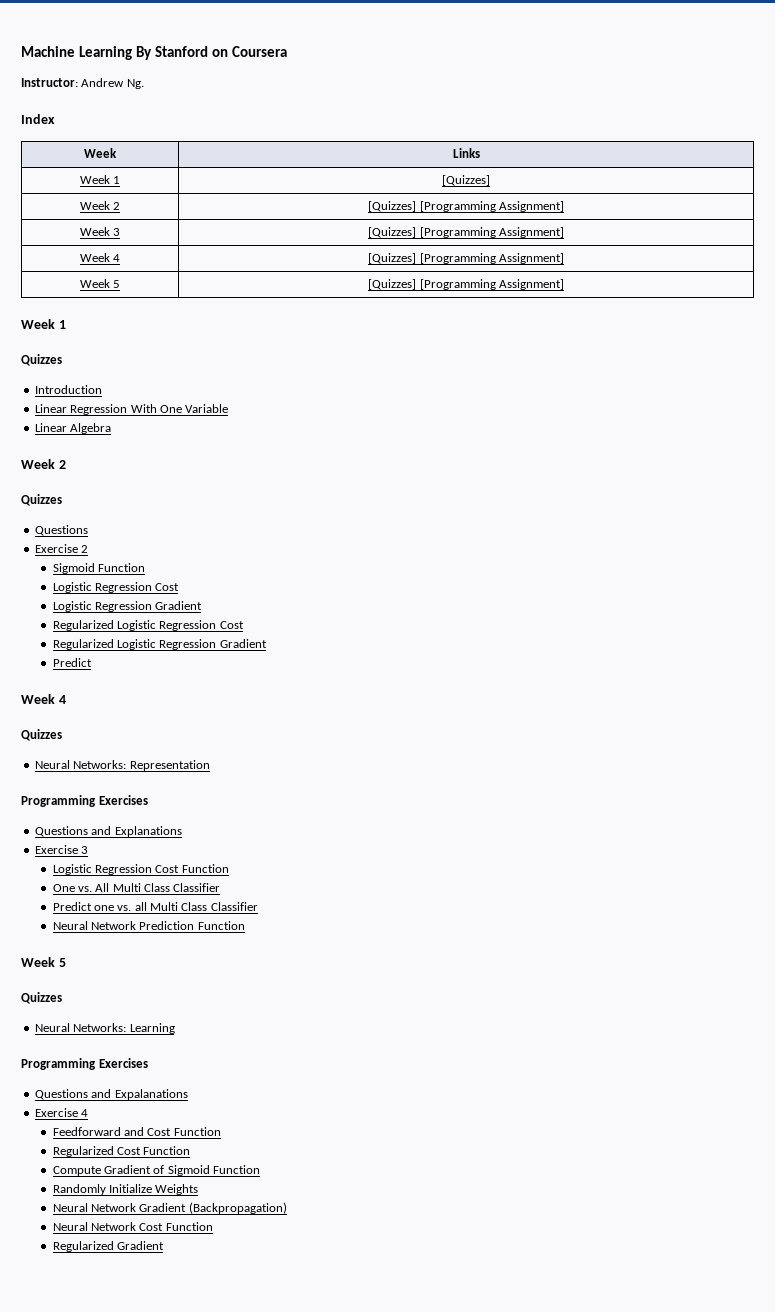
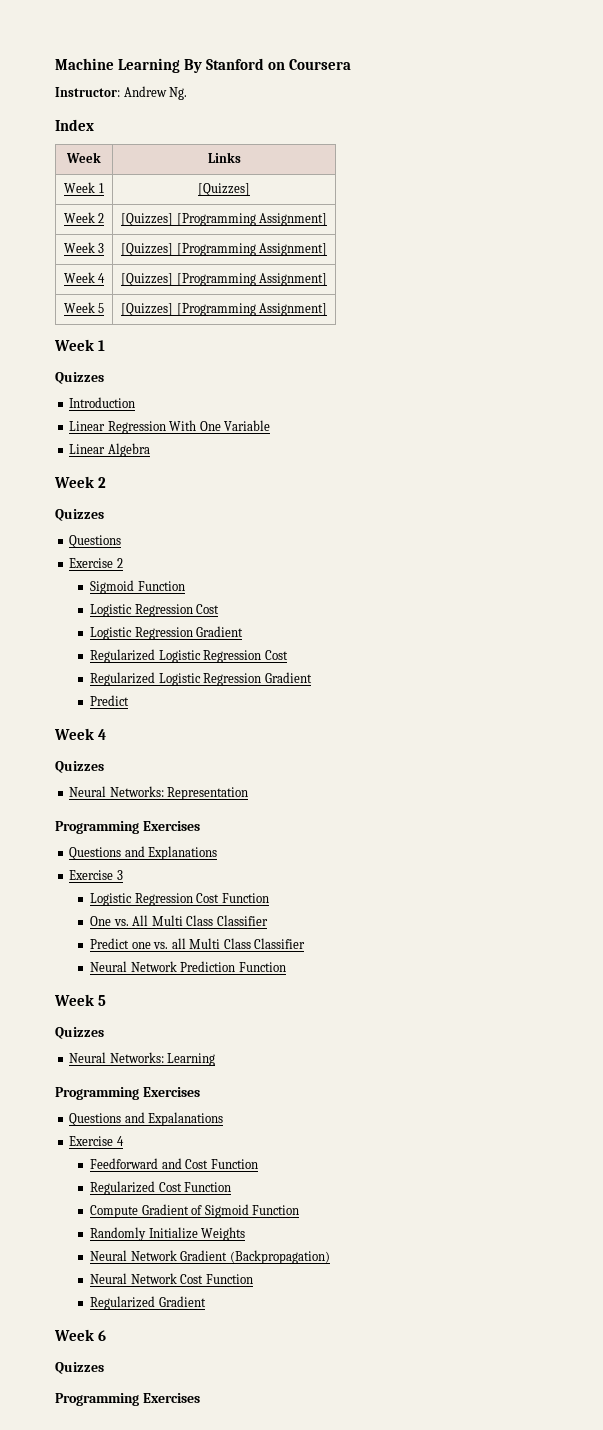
(164, 1245) none -> [54,1329,106,1341] [55,1362,104,1374] [55,1393,200,1406] // Week 6 // Quizzes // Programming Exercises

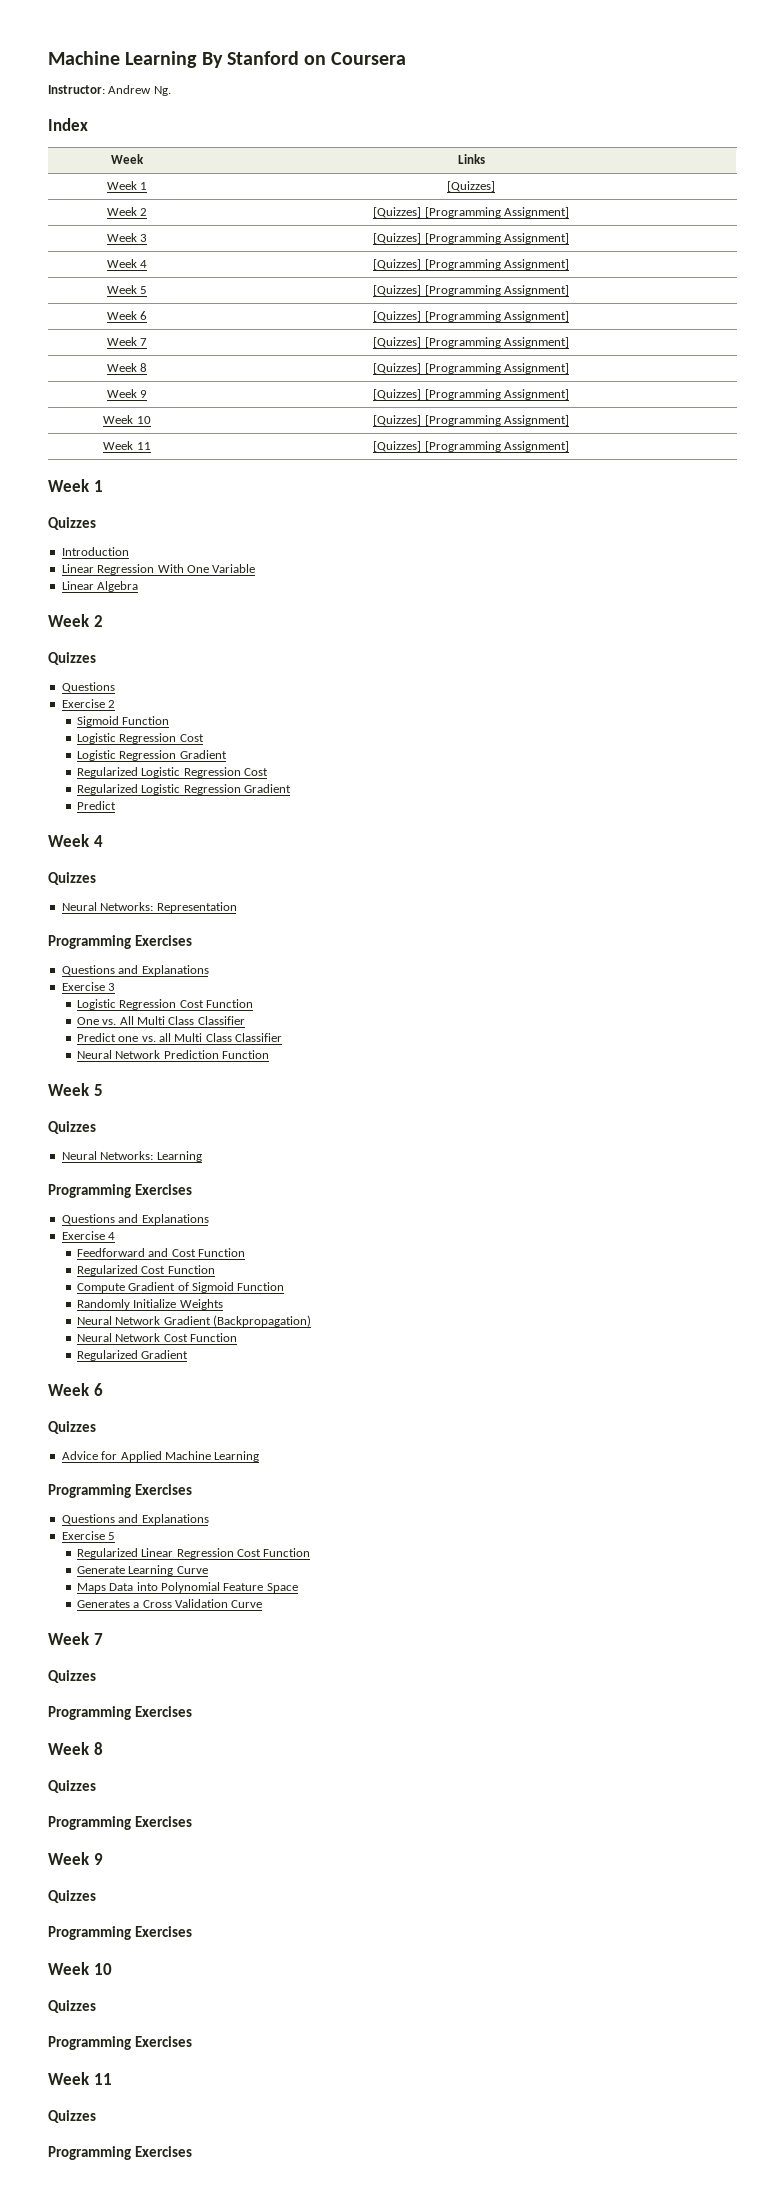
(328, 309) none -> [106,311,148,320] [373,311,569,322] [106,337,148,346] [373,337,569,348] [106,363,148,372] [373,363,569,374] [106,389,148,398] [373,389,569,400] [103,415,151,424] [373,415,569,426] [103,441,151,450] [373,441,569,452] // Week 6 | [Quizzes] [Programming Assignment] // Week 7 | [Quizzes] [Programming Assignment] // Week 8 | [Quizzes] [Programming Assignment] // Week 9 | [Quizzes] [Programming Assignment] // Week 10 | [Quizzes] [Programming Assignment] // Week 11 | [Quizzes] [Programming Assignment]
[148,1112,224,1126] Expalanations -> [141,1214,209,1225] Explanations
(104, 1368) none -> [61,1451,260,1462] [48,1484,192,1498] [61,1514,209,1525] [61,1531,116,1540] [76,1548,311,1559] [76,1565,208,1576] [76,1582,298,1593] [76,1599,263,1608] [48,1632,103,1645] [48,1670,96,1683] [48,1706,192,1720] [48,1742,103,1755] [48,1780,96,1793] [48,1816,192,1830] [48,1852,103,1865] [48,1890,96,1903] [48,1926,192,1940] [48,1962,112,1975] [48,2000,96,2013] [48,2036,192,2050] [48,2072,112,2085] [48,2110,96,2123] // Advice for Applied Machine Learning // Programming Exercises // Questions and Explanations // Exercise 5 // Regularized Linear Regression Cost Function // Generate Learning Curve // Maps Data into Polynomial Feature Space // Generates a Cross Validation Curve // Week 7 // Quizzes // Programming Exercises // Week 8 // Quizzes // Programming Exercises // Week 9 // Quizzes // Programming Exercises // Week 10 // Quizzes // Programming Exercises // Week 11 // Quizzes

